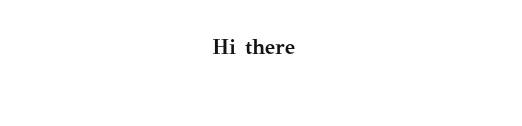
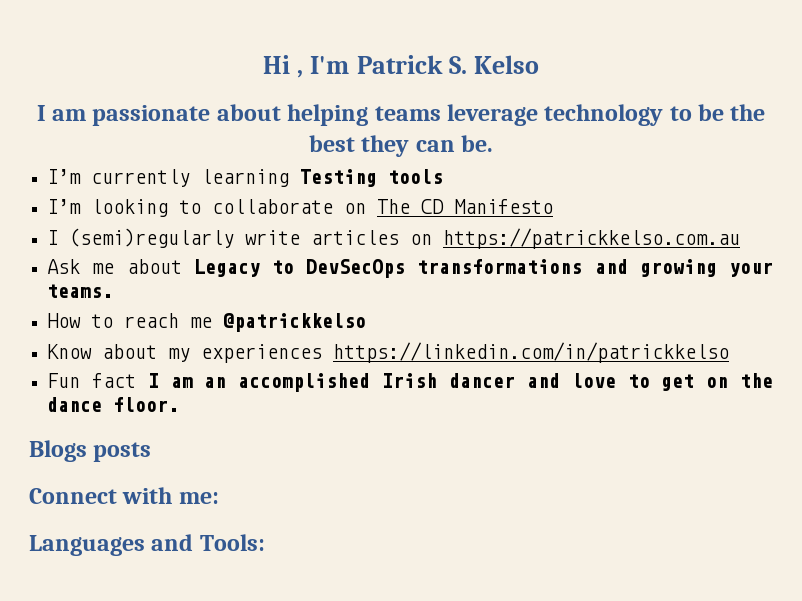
[244,39,295,55] there -> [297,55,539,78] [36,104,766,126] [308,135,494,157] [47,169,444,187] [47,199,554,217] [47,228,741,249] [47,259,773,278] [47,284,114,298] [47,313,367,332] [47,342,730,363] [47,373,774,392] [47,397,180,412] [29,440,152,462] [29,487,219,504] [29,534,265,556] , I'm Patrick S. Kelso // I am passionate about helping teams leverage technology to be the best they can be. // I’m currently learning Testing tools // I’m looking to collaborate on The CD Manifesto // I (semi)regularly write articles on https://patrickkelso.com.au // Ask me about Legacy to DevSecOps transformations and growing your teams. // How to reach me @patrickkelso // Know about my experiences https://linkedin.com/in/patrickkelso // Fun fact I am an accomplished Irish dancer and love to get on the dance floor. // Blogs posts // Connect with me: // Languages and Tools:

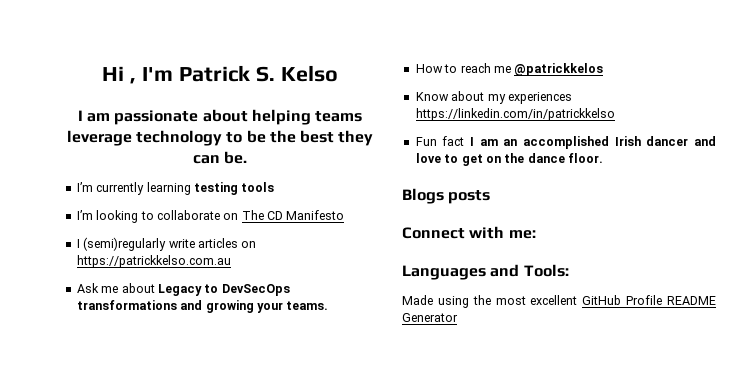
[300,169,378,187] Testing -> [193,182,238,195] testing
[223,313,367,332] @patrickkelso -> [514,63,604,76] @patrickkelos
(265, 542) none -> [402,295,716,308] [402,313,458,322] // Made using the most excellent GitHub Profile README Generator

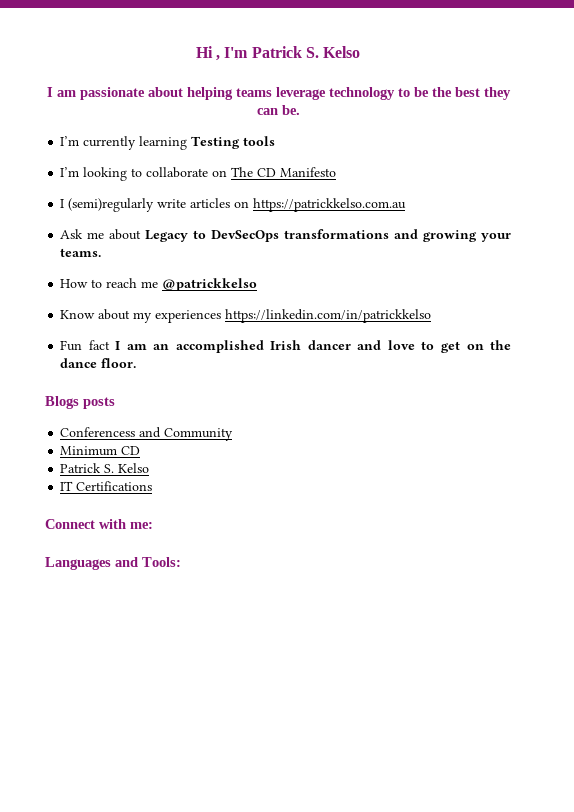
[193,182,238,195] testing -> [191,136,241,149] Testing
[514,63,604,76] @patrickkelos -> [162,278,258,291] @patrickkelso
(491, 197) none -> [60,427,234,441] [60,446,141,456] [60,463,150,473] [60,481,153,491] // Conferencess and Community // Minimum CD // Patrick S. Kelso // IT Certifications
[402,295,716,308] [402,313,458,322] // Made using the most excellent GitHub Profile README Generator -> (181, 562) none

